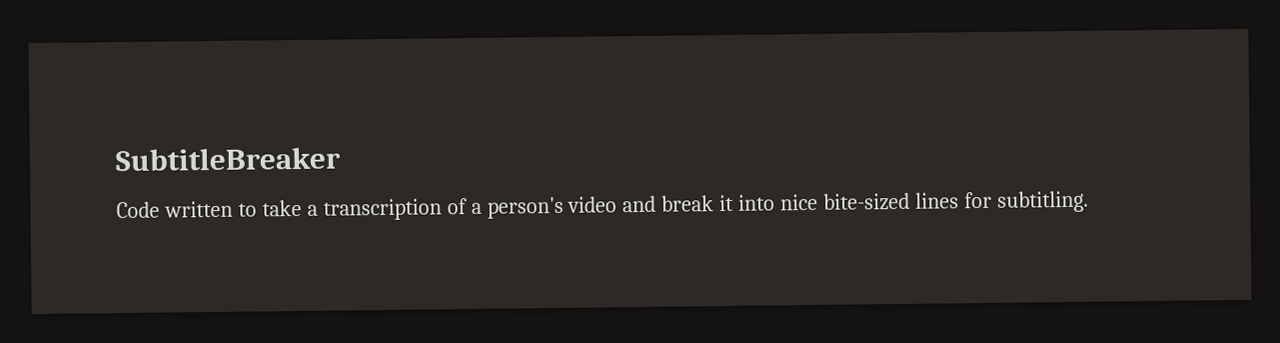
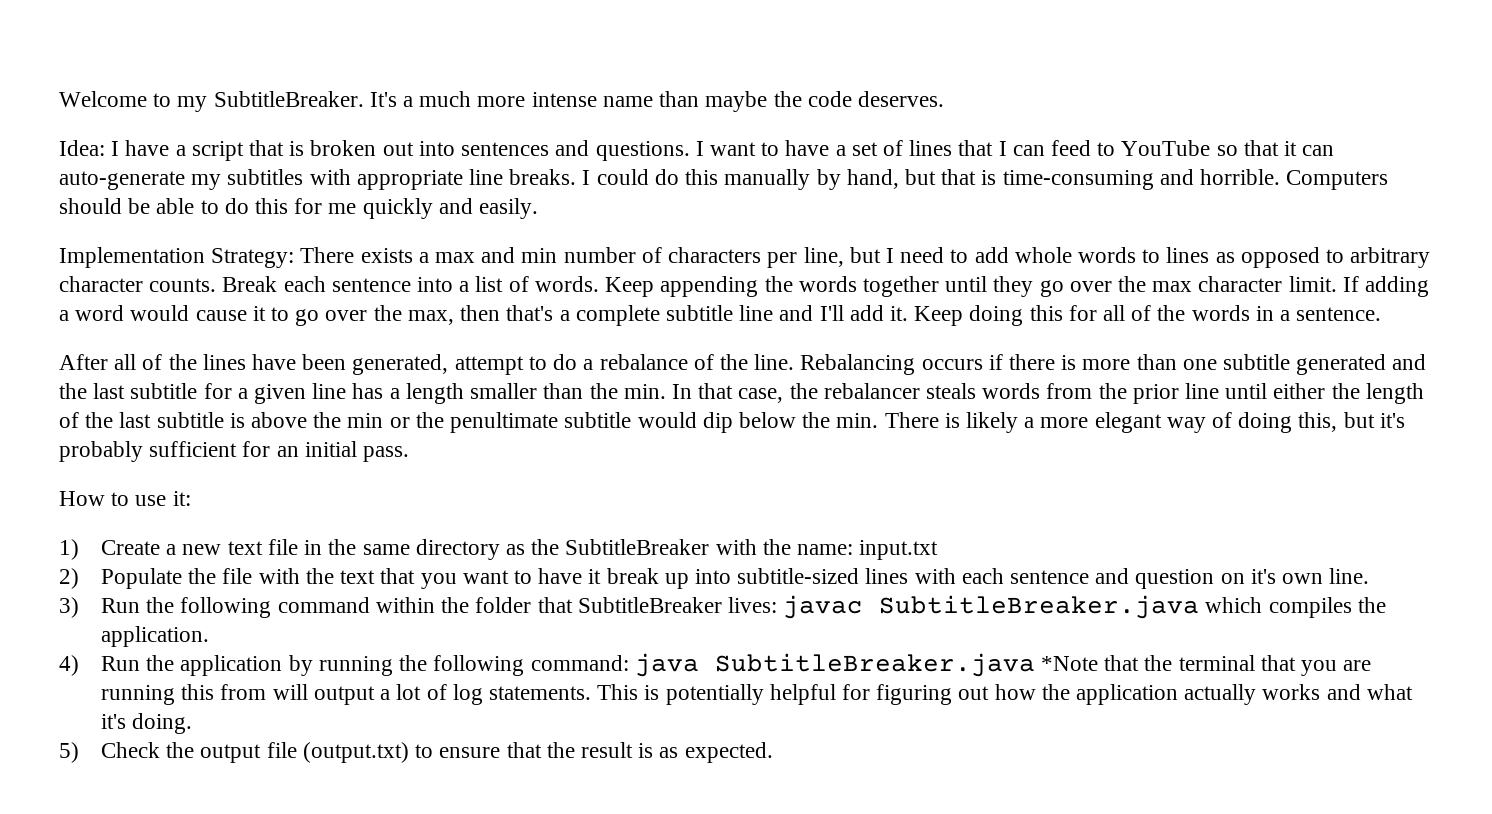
[115,146,341,172] [116,190,1089,221] SubtitleBreaker // Code written to take a transcription of a person's video and break it into nice bite-sized lines for subtitling. -> [59,91,944,112] [59,140,1335,161] [59,169,1389,190] [59,198,539,219] [59,247,1431,268] [59,276,1430,297] [59,305,1382,326] [59,354,1427,375] [59,383,1424,404] [59,412,1405,433] [59,441,410,462] [59,491,191,506] [59,539,939,560] [59,568,1370,589] [59,595,1386,619] [101,626,210,647] [59,653,1372,677] [101,684,1413,705] [101,713,193,734] [59,742,773,763] Welcome to my SubtitleBreaker. It's a much more intense name than maybe the code deserves. // Idea: I have a script that is broken out into sentences and questions. I want to have a set of lines that I can feed to YouTube so that it can auto-generate my subtitles with appropriate line breaks. I could do this manually by hand, but that is time-consuming and horrible. Computers should be able to do this for me quickly and easily. // Implementation Strategy: There exists a max and min number of characters per line, but I need to add whole words to lines as opposed to arbitrary character counts. Break each sentence into a list of words. Keep appending the words together until they go over the max character limit. If adding a word would cause it to go over the max, then that's a complete subtitle line and I'll add it. Keep doing this for all of the words in a sentence. // After all of the lines have been generated, attempt to do a rebalance of the line. Rebalancing occurs if there is more than one subtitle generated and the last subtitle for a given line has a length smaller than the min. In that case, the rebalancer steals words from the prior line until either the length of the last subtitle is above the min or the penultimate subtitle would dip below the min. There is likely a more elegant way of doing this, but it's probably sufficient for an initial pass. // How to use it: // 1) Create a new text file in the same directory as the SubtitleBreaker with the name: input.txt // 2) Populate the file with the text that you want to have it break up into subtitle-sized lines with each sentence and question on it's own line. // 3) Run the following command within the folder that SubtitleBreaker lives: javac SubtitleBreaker.java which compiles the application. // 4) Run the application by running the following command: java SubtitleBreaker.java *Note that the terminal that you are running this from will output a lot of log statements. This is potentially helpful for figuring out how the application actually works and what it's doing. // 5) Check the output file (output.txt) to ensure that the result is as expected.

